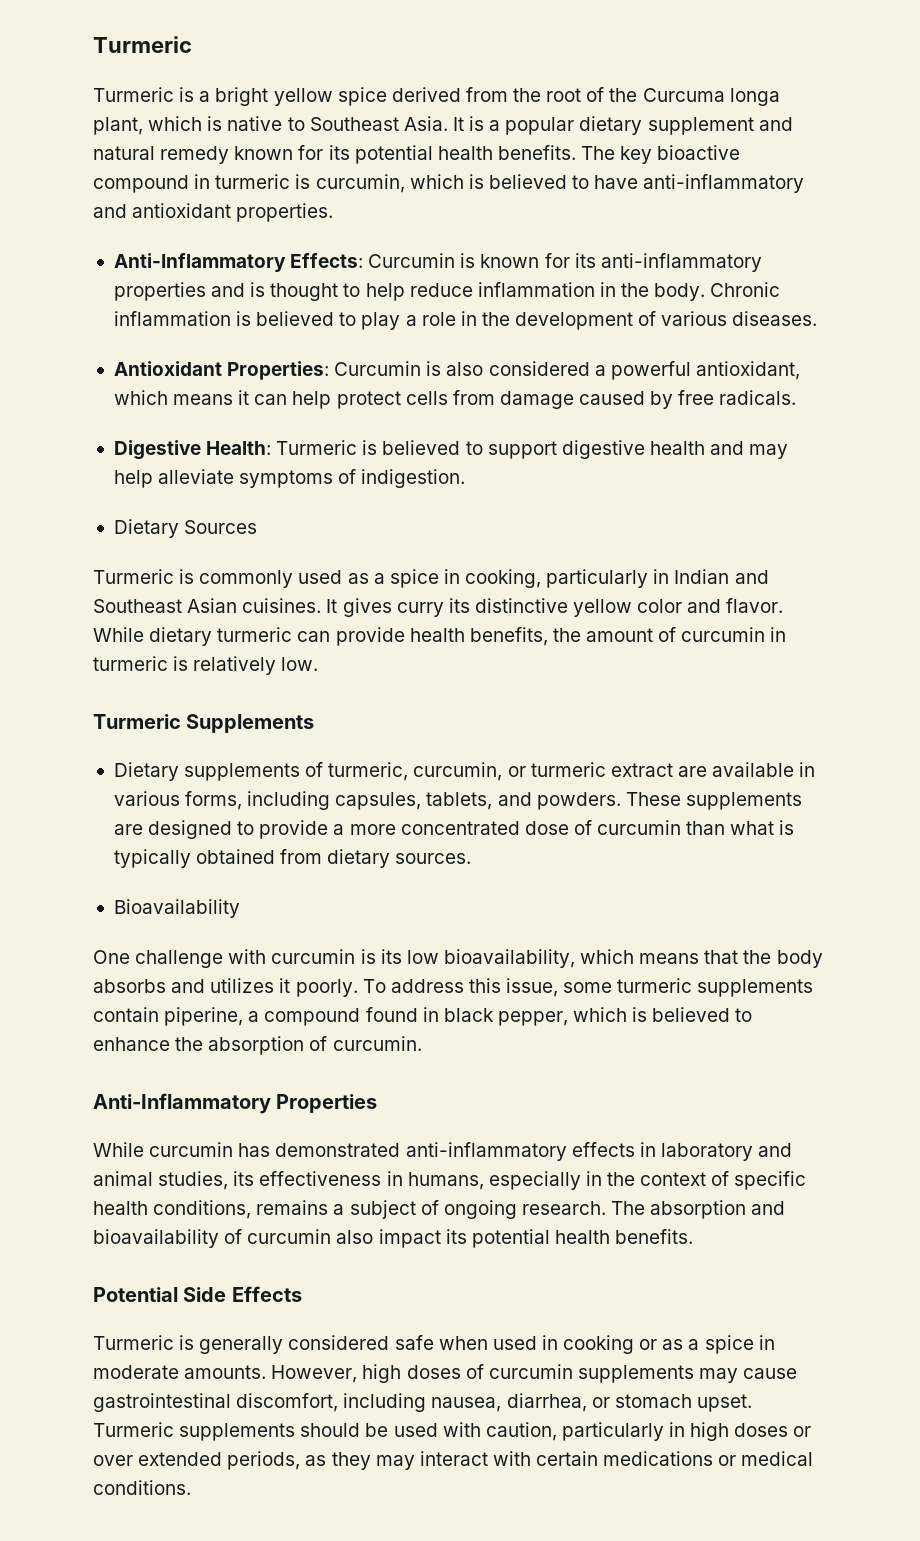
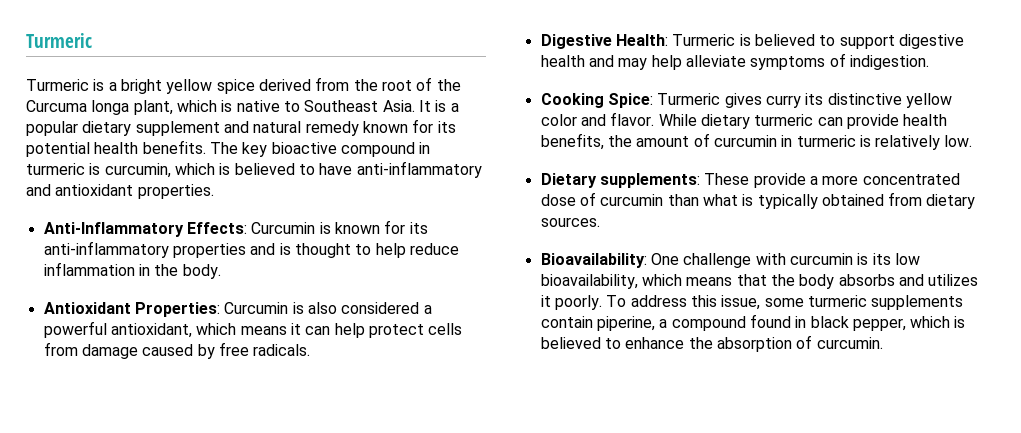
[710,282,781,297] [113,311,818,330] Chronic inflammation is believed to play a role in the development of various diseases. -> (221, 271) none
[113,519,258,538] [93,569,769,588] [93,598,338,613] Dietary Sources // Turmeric is commonly used as a spice in cooking, particularly in Indian and Southeast Asian cuisines. It -> [540,93,721,108] Cooking Spice: Turmeric
[93,714,315,733] [113,762,816,781] [113,791,802,810] [113,820,255,839] // Turmeric Supplements // Dietary supplements of turmeric, curcumin, or turmeric extract are available in various forms, including capsules, tablets, and powders. These supplements are designed to -> [540,173,750,188] // Dietary supplements: These
[113,899,240,918] Bioavailability // -> [540,253,647,268] Bioavailability:
[93,1093,378,1114] [93,1142,793,1161] [93,1171,807,1190] [93,1200,786,1219] [93,1229,694,1248] [93,1286,302,1302] [93,1335,775,1354] [93,1364,798,1383] [93,1393,752,1412] [93,1422,812,1441] [93,1451,814,1470] [93,1480,191,1495] // Anti-Inflammatory Properties // While curcumin has demonstrated anti-inflammatory effects in laboratory and animal studies, its effectiveness in humans, especially in the context of specific health conditions, remains a subject of ongoing research. The absorption and bioavailability of curcumin also impact its potential health benefits. // Potential Side Effects // Turmeric is generally considered safe when used in cooking or as a spice in moderate amounts. However, high doses of curcumin supplements may cause gastrointestinal discomfort, including nausea, diarrhea, or stomach upset. Turmeric supplements should be used with caution, particularly in high doses or over extended periods, as they may interact with certain medications or medical conditions. -> (883, 343) none

